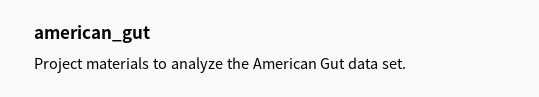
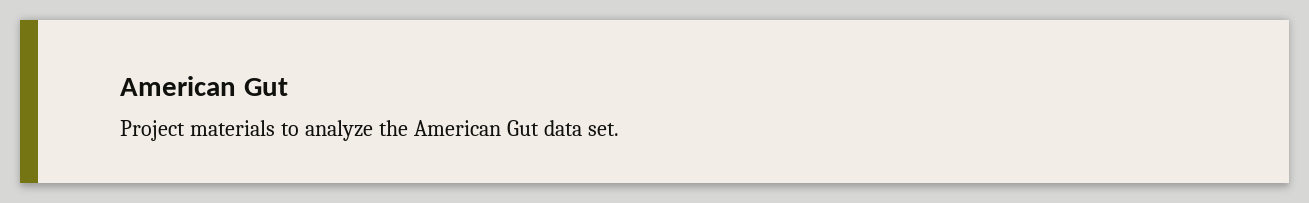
[34,25,150,43] american_gut -> [120,76,288,96] American Gut

